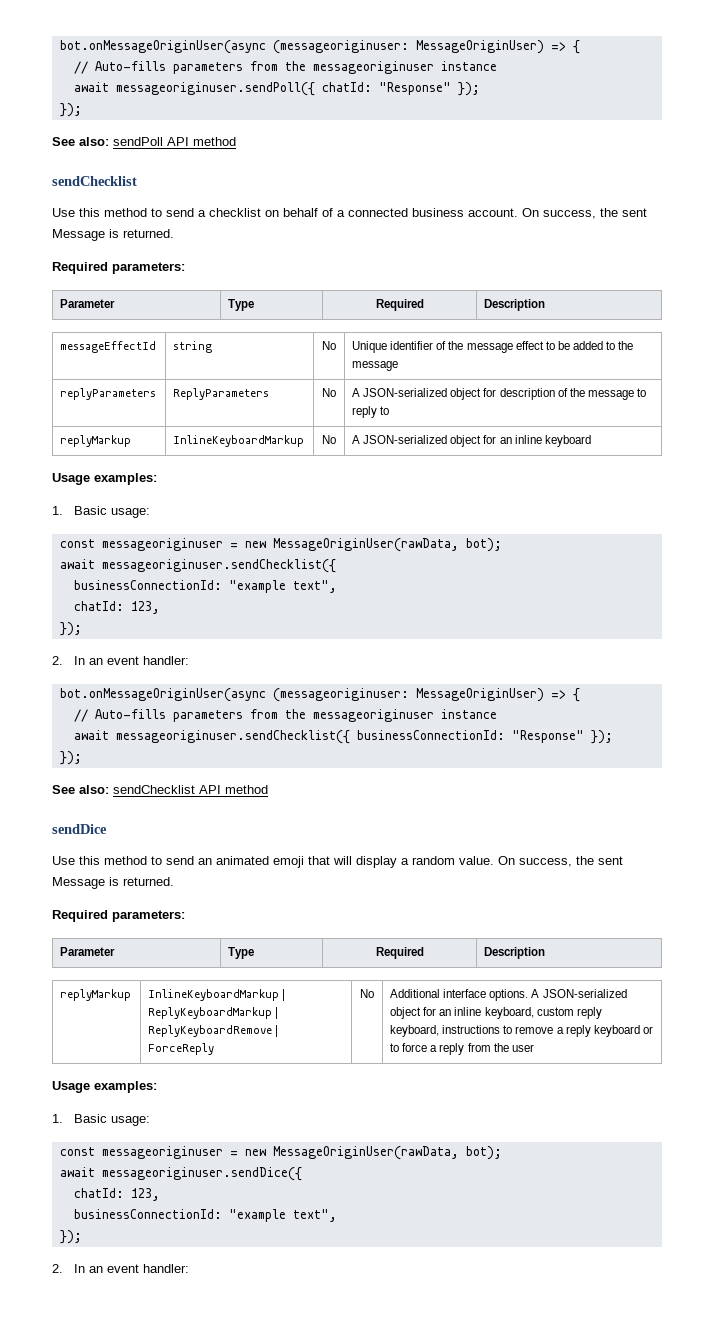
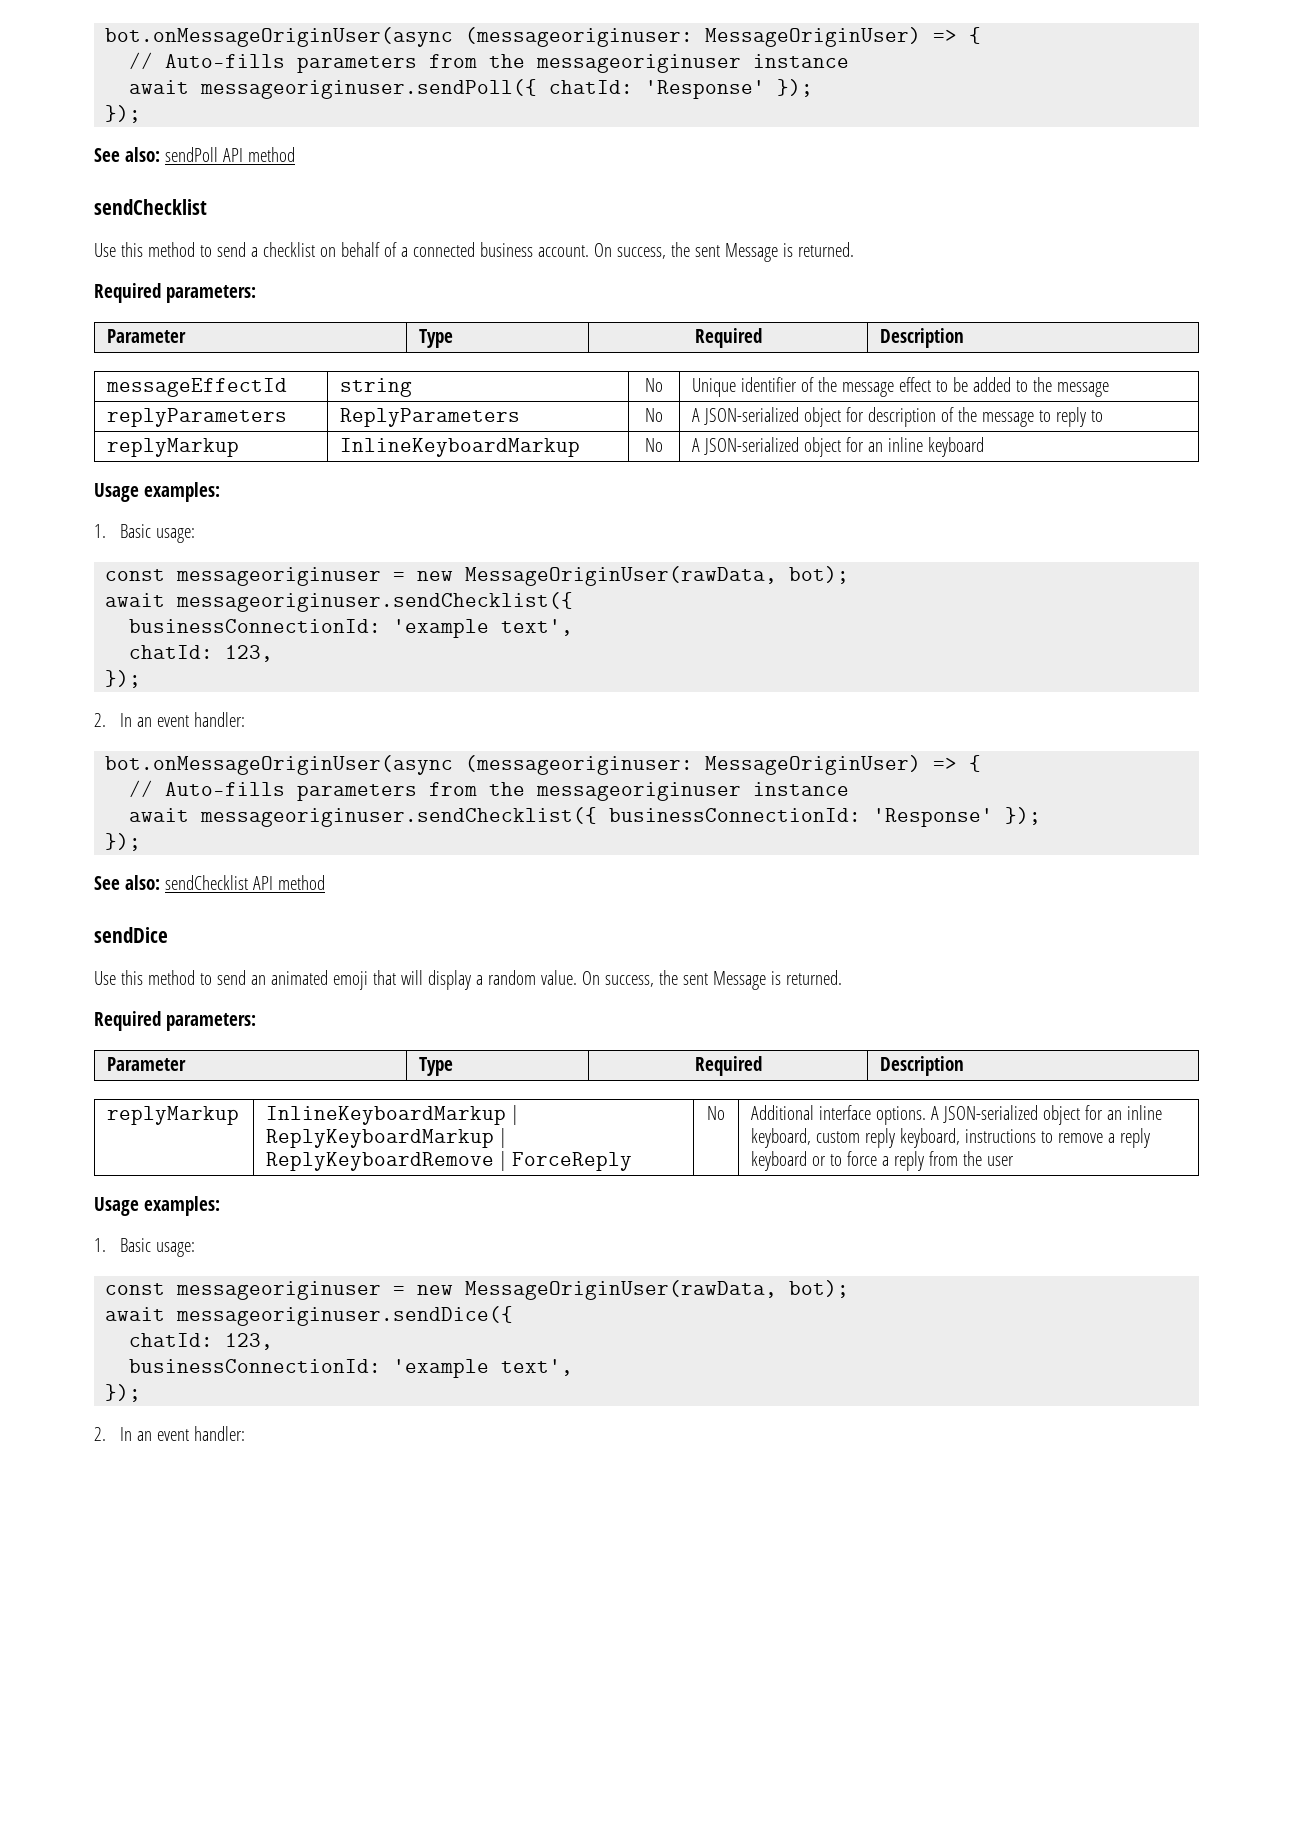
[378,82,451,95] "Response" -> [645,80,766,99] 'Response'
[228,580,337,593] "example text", -> [393,619,574,638] 'example text',
[511,730,584,743] "Response" -> [873,808,994,827] 'Response'
[228,1209,337,1222] "example text", -> [393,1359,574,1378] 'example text',

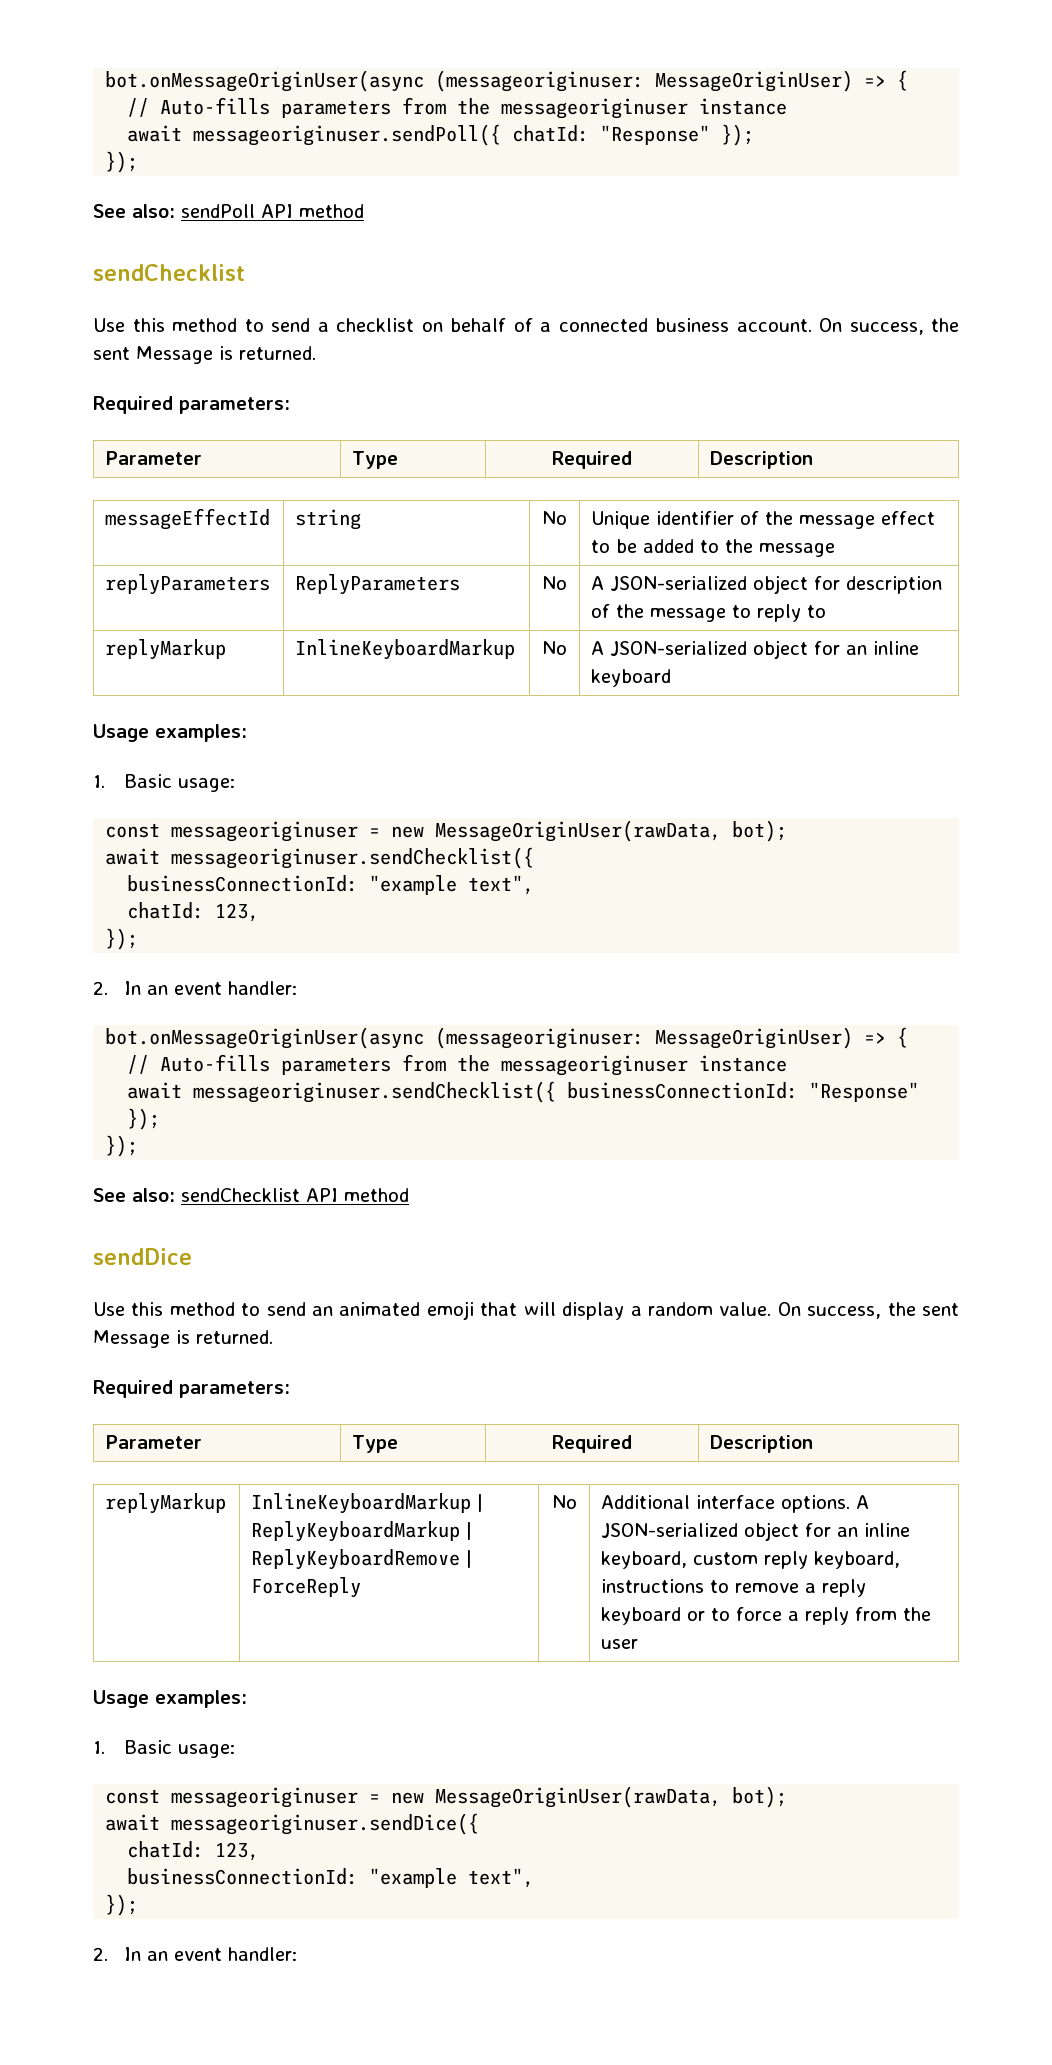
[645,80,766,99] 'Response' -> [600,125,711,145] "Response"
[393,619,574,638] 'example text', -> [369,875,535,895] "example text",
[873,808,994,827] 'Response' -> [809,1082,920,1102] "Response"
[393,1359,574,1378] 'example text', -> [369,1868,535,1888] "example text",

